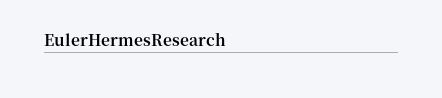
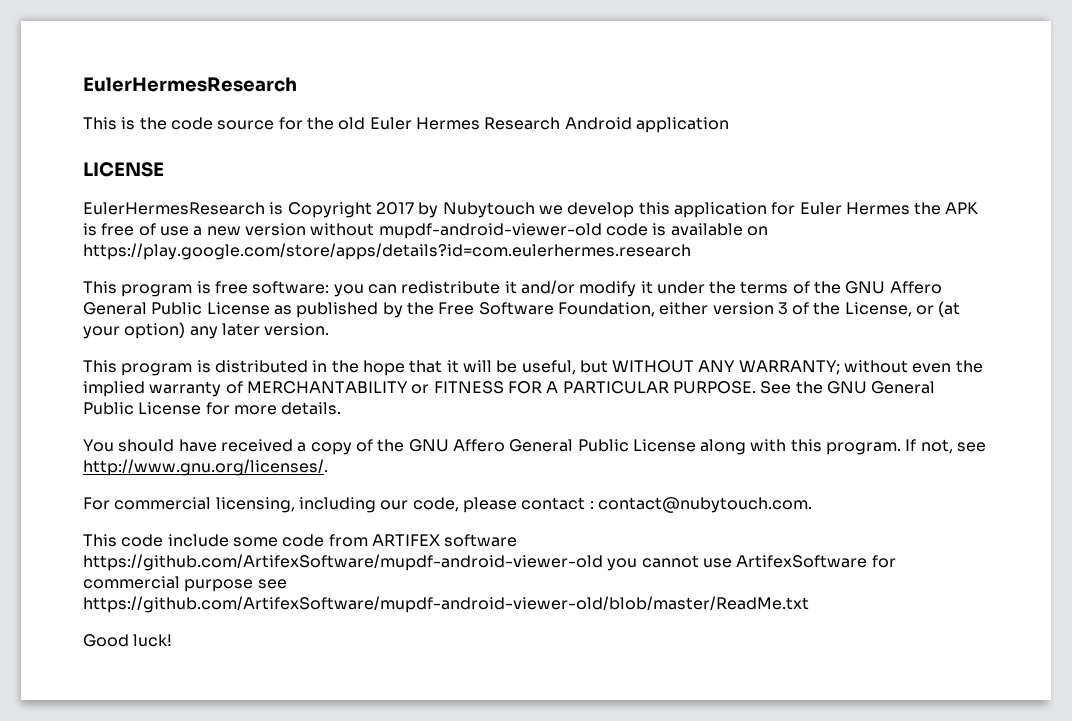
[44,32,226,46] EulerHermesResearch -> [83,77,297,92] [83,117,729,133] [83,162,164,177] [83,202,979,218] [83,223,768,239] [83,243,691,260] [83,280,942,297] [83,301,961,318] [83,322,330,339] [83,360,983,376] [83,381,936,397] [83,402,342,415] [83,439,987,455] [83,459,328,476] [83,497,812,513] [83,534,518,547] [83,554,896,571] [83,576,287,592] [83,596,809,613] [83,634,173,647] EulerHermesResearch // This is the code source for the old Euler Hermes Research Android application // LICENSE // EulerHermesResearch is Copyright 2017 by Nubytouch we develop this application for Euler Hermes the APK is free of use a new version without mupdf-android-viewer-old code is available on https://play.google.com/store/apps/details?id=com.eulerhermes.research // This program is free software: you can redistribute it and/or modify it under the terms of the GNU Affero General Public License as published by the Free Software Foundation, either version 3 of the License, or (at your option) any later version. // This program is distributed in the hope that it will be useful, but WITHOUT ANY WARRANTY; without even the implied warranty of MERCHANTABILITY or FITNESS FOR A PARTICULAR PURPOSE. See the GNU General Public License for more details. // You should have received a copy of the GNU Affero General Public License along with this program. If not, see http://www.gnu.org/licenses/. // For commercial licensing, including our code, please contact : contact@nubytouch.com. // This code include some code from ARTIFEX software https://github.com/ArtifexSoftware/mupdf-android-viewer-old you cannot use ArtifexSoftware for commercial purpose see https://github.com/ArtifexSoftware/mupdf-android-viewer-old/blob/master/ReadMe.txt // Good luck!

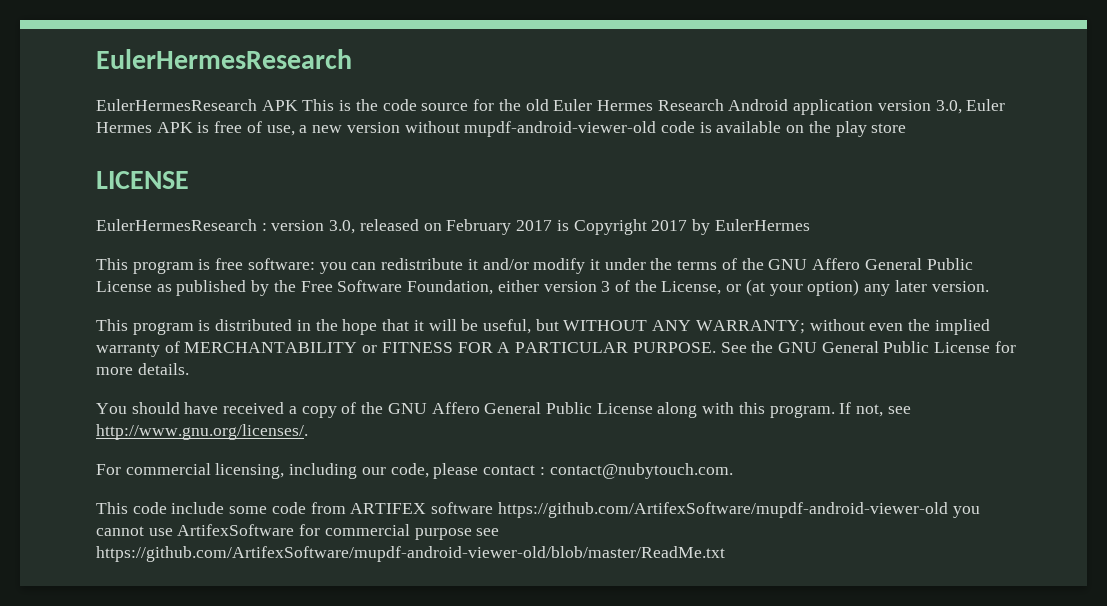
(297, 84) none -> [96,99,298,111] EulerHermesResearch APK
[83,162,164,177] [83,202,942,218] // LICENSE // EulerHermesResearch is Copyright 2017 by Nubytouch we develop this application for Euler Hermes the -> [877,99,1006,114] [96,122,152,133] version 3.0, Euler Hermes
[159,226,189,236] use -> [266,125,295,136] use,
[83,243,691,260] https://play.google.com/store/apps/details?id=com.eulerhermes.research -> [808,121,907,137] [96,171,189,189] [96,219,810,235] the play store // LICENSE // EulerHermesResearch : version 3.0, released on February 2017 is Copyright 2017 by EulerHermes
[83,634,173,647] // Good luck! -> (725, 554) none

